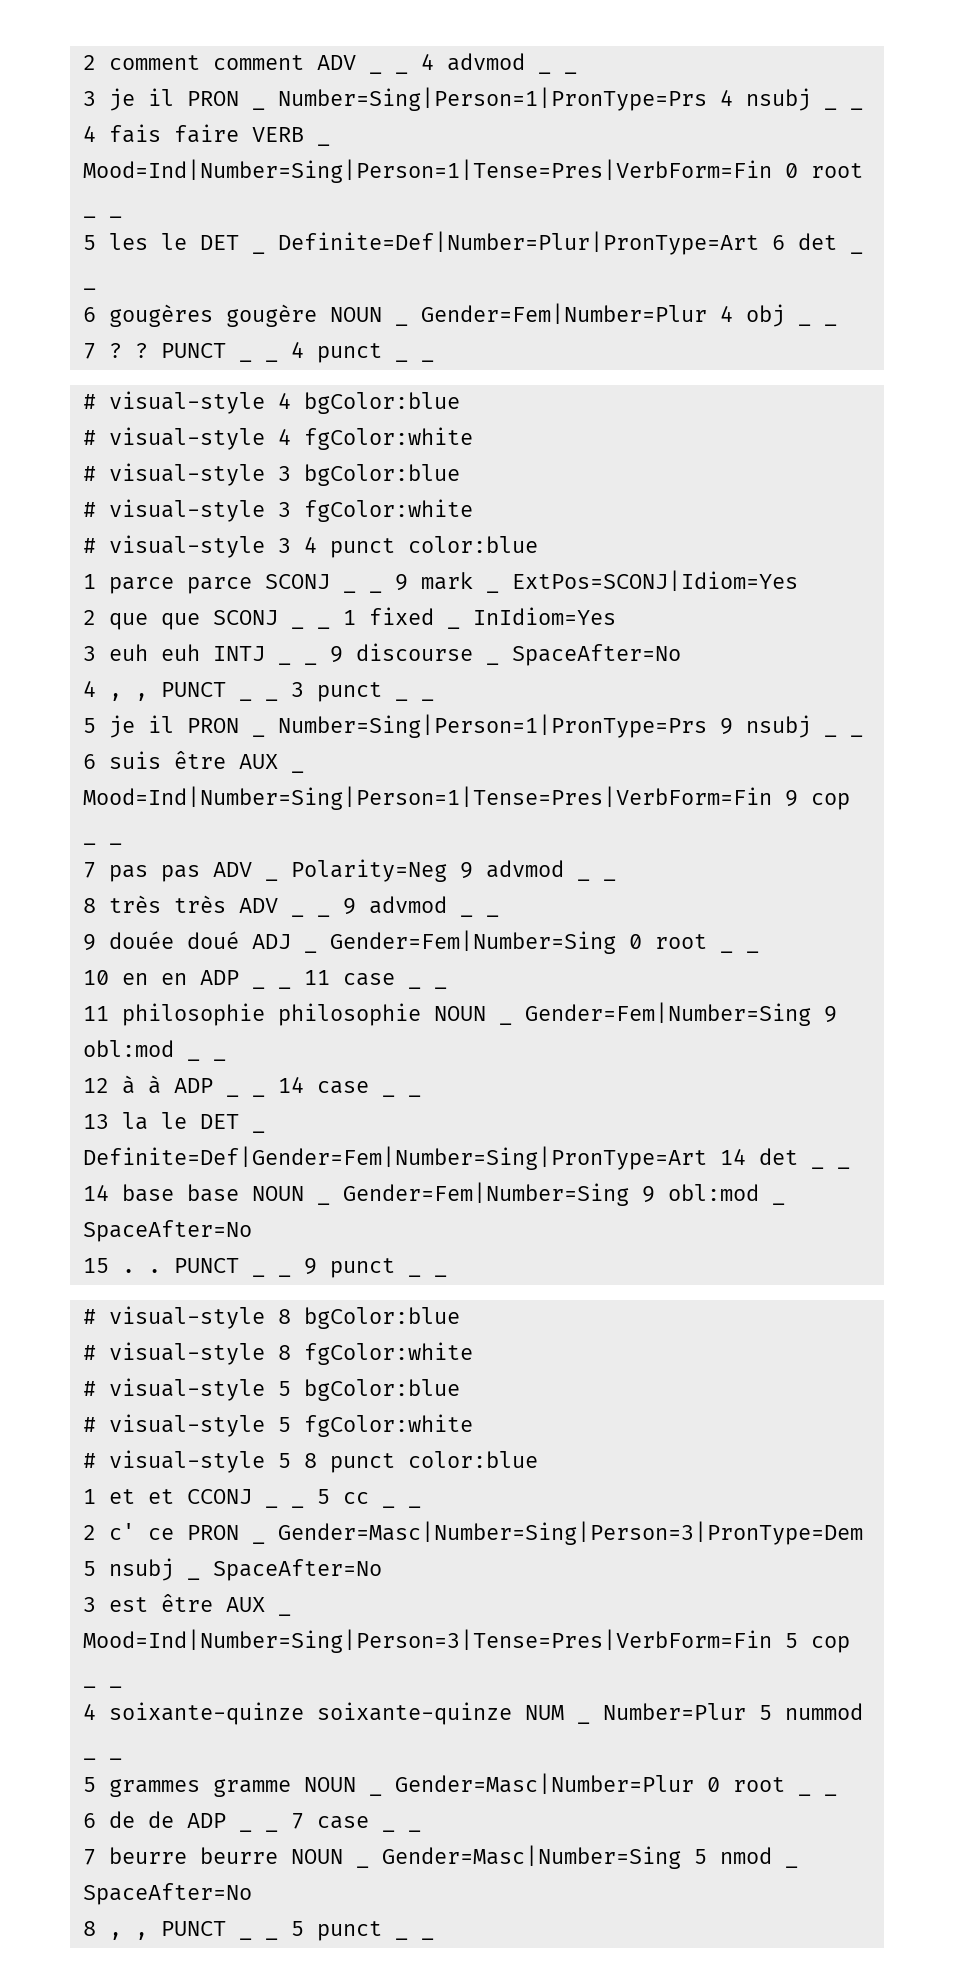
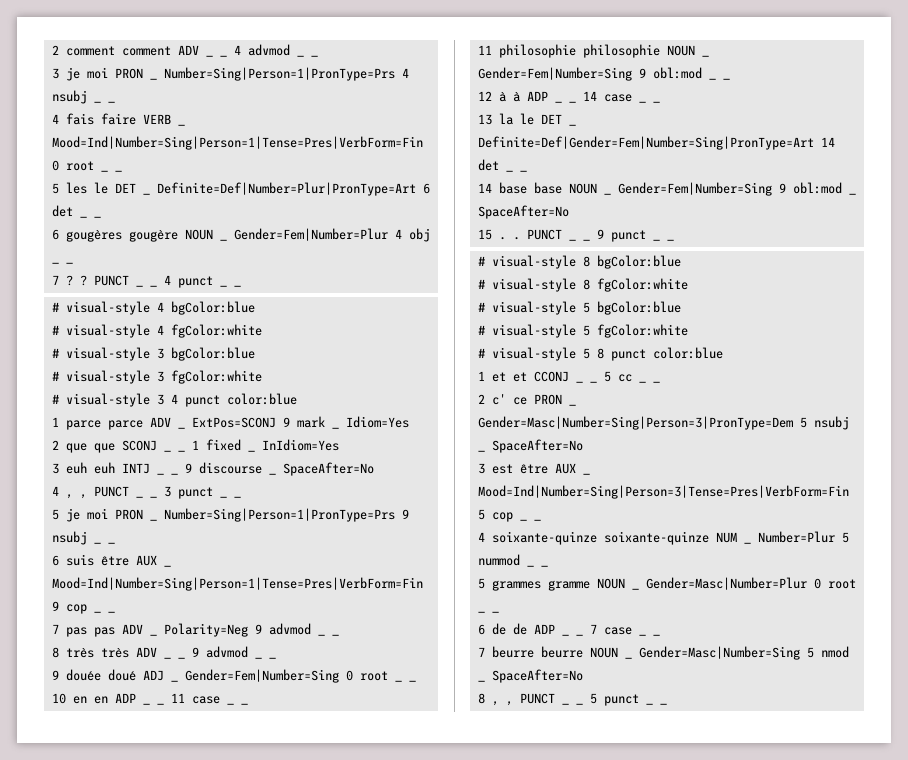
[148,88,175,106] il -> [86,67,108,79] moi
[265,574,331,589] [343,589,383,593] SCONJ _ _ -> [149,417,171,427] [177,417,276,429] ADV _ ExtPos=SCONJ
[512,570,799,591] ExtPos=SCONJ|Idiom=Yes -> [345,416,409,428] Idiom=Yes
[148,715,175,733] il -> [86,508,108,520] moi

